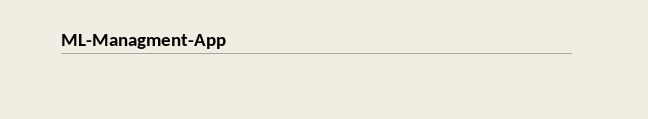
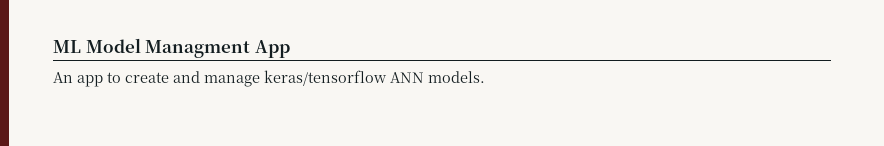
[61,34,226,49] ML-Managment-App -> [53,38,290,58] [53,70,485,87] ML Model Managment App // An app to create and manage keras/tensorflow ANN models.

